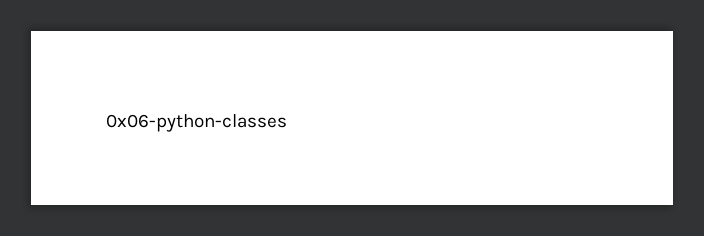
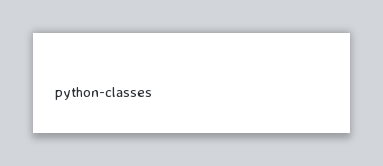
[106,114,287,132] 0x06-python-classes -> [55,87,152,100] python-classes

